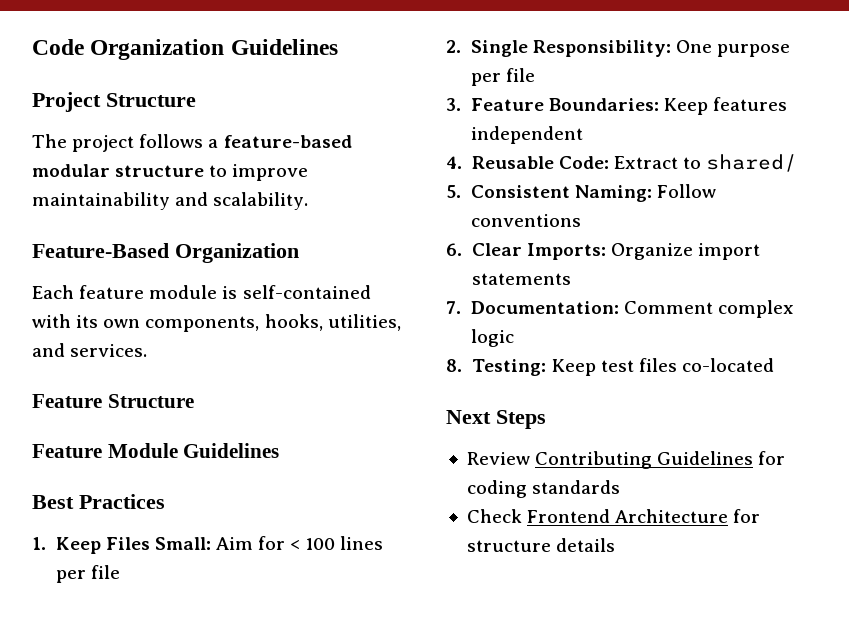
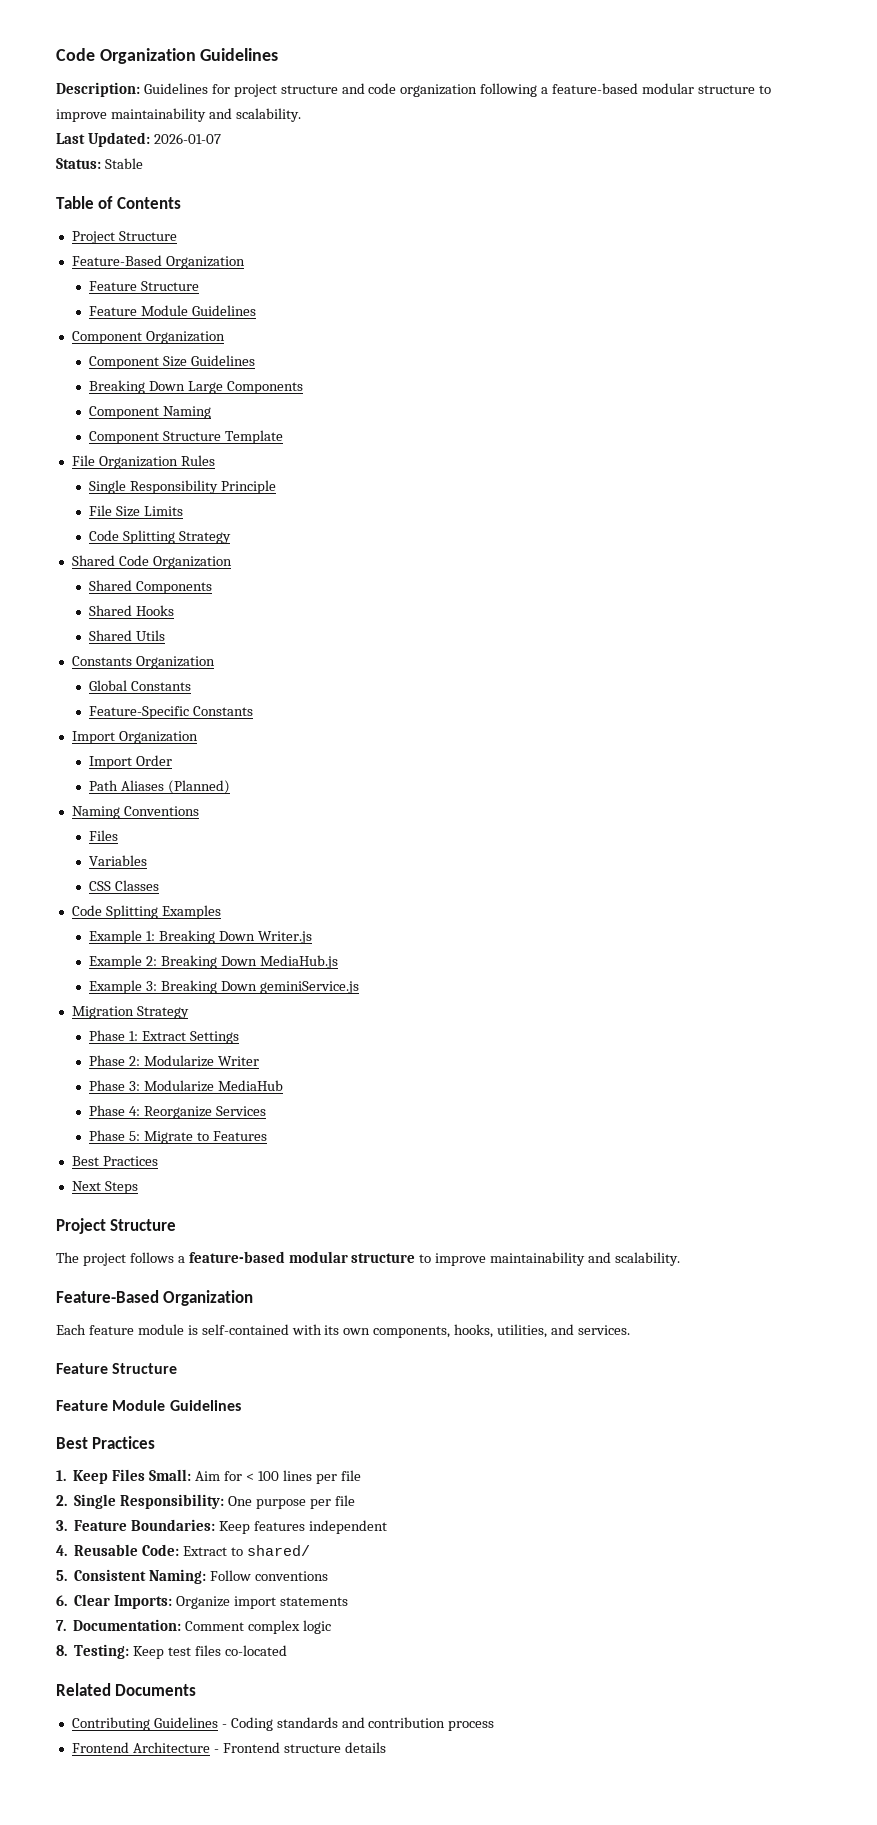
(338, 47) none -> [56,82,771,97] [56,108,301,122] [56,132,221,147] [56,158,143,169] [56,196,181,209] [71,231,177,244] [71,255,245,269] [89,281,200,291] [89,305,257,316] [71,331,225,344] [89,355,256,369] [89,380,303,394] [89,406,212,419] [89,430,284,444] [71,455,215,469] [89,480,277,494] [89,505,184,517] [89,530,232,544] [71,555,232,569] [89,580,213,594] [89,605,175,616] [89,630,166,641] [71,656,215,669] [89,680,192,691] [89,706,254,719] [71,731,198,744] [89,755,173,769] [89,780,231,794] [71,806,199,819] [89,830,119,841] [89,855,148,866] [89,880,160,891] [71,905,221,919] [89,930,312,944] [89,955,338,969] [89,980,359,994] [71,1006,189,1019] [89,1030,239,1044] [89,1055,259,1067] [89,1080,283,1092] [89,1105,266,1119] [89,1130,267,1144] [71,1156,158,1166] [71,1181,138,1194] // Description: Guidelines for project structure and code organization following a feature-based modular structure to improve maintainability and scalability. // Last Updated: 2026-01-07 // Status: Stable // Table of Contents // Project Structure // Feature-Based Organization // Feature Structure // Feature Module Guidelines // Component Organization // Component Size Guidelines // Breaking Down Large Components // Component Naming // Component Structure Template // File Organization Rules // Single Responsibility Principle // File Size Limits // Code Splitting Strategy // Shared Code Organization // Shared Components // Shared Hooks // Shared Utils // Constants Organization // Global Constants // Feature-Specific Constants // Import Organization // Import Order // Path Aliases (Planned) // Naming Conventions // Files // Variables // CSS Classes // Code Splitting Examples // Example 1: Breaking Down Writer.js // Example 2: Breaking Down MediaHub.js // Example 3: Breaking Down geminiService.js // Migration Strategy // Phase 1: Extract Settings // Phase 2: Modularize Writer // Phase 3: Modularize MediaHub // Phase 4: Reorganize Services // Phase 5: Migrate to Features // Best Practices // Next Steps
[446,410,546,429] [466,451,786,469] [466,480,621,498] [466,509,761,523] Next Steps // Review Contributing Guidelines for coding standards // Check Frontend Architecture for -> [56,1683,197,1696] [71,1717,495,1731] [71,1742,280,1753] Related Documents // Contributing Guidelines - Coding standards and contribution process // Frontend Architecture - Frontend

